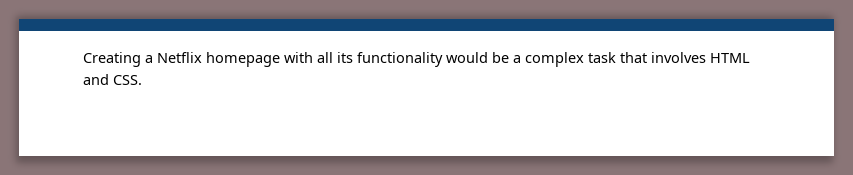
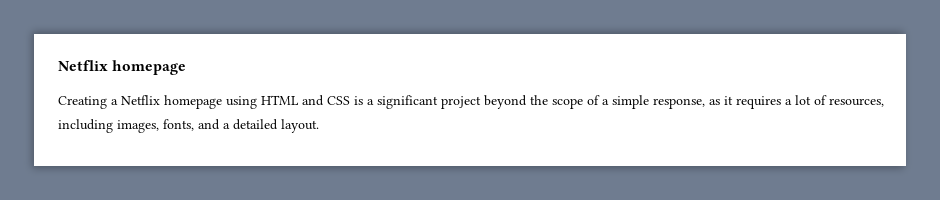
(83, 59) none -> [58,60,187,75] Netflix homepage //
[284,52,750,67] [83,74,142,85] with all its functionality would be a complex task that involves HTML and CSS. -> [226,95,884,109] [58,119,319,133] using HTML and CSS is a significant project beyond the scope of a simple response, as it requires a lot of resources, including images, fonts, and a detailed layout.

